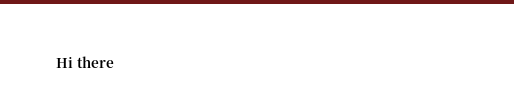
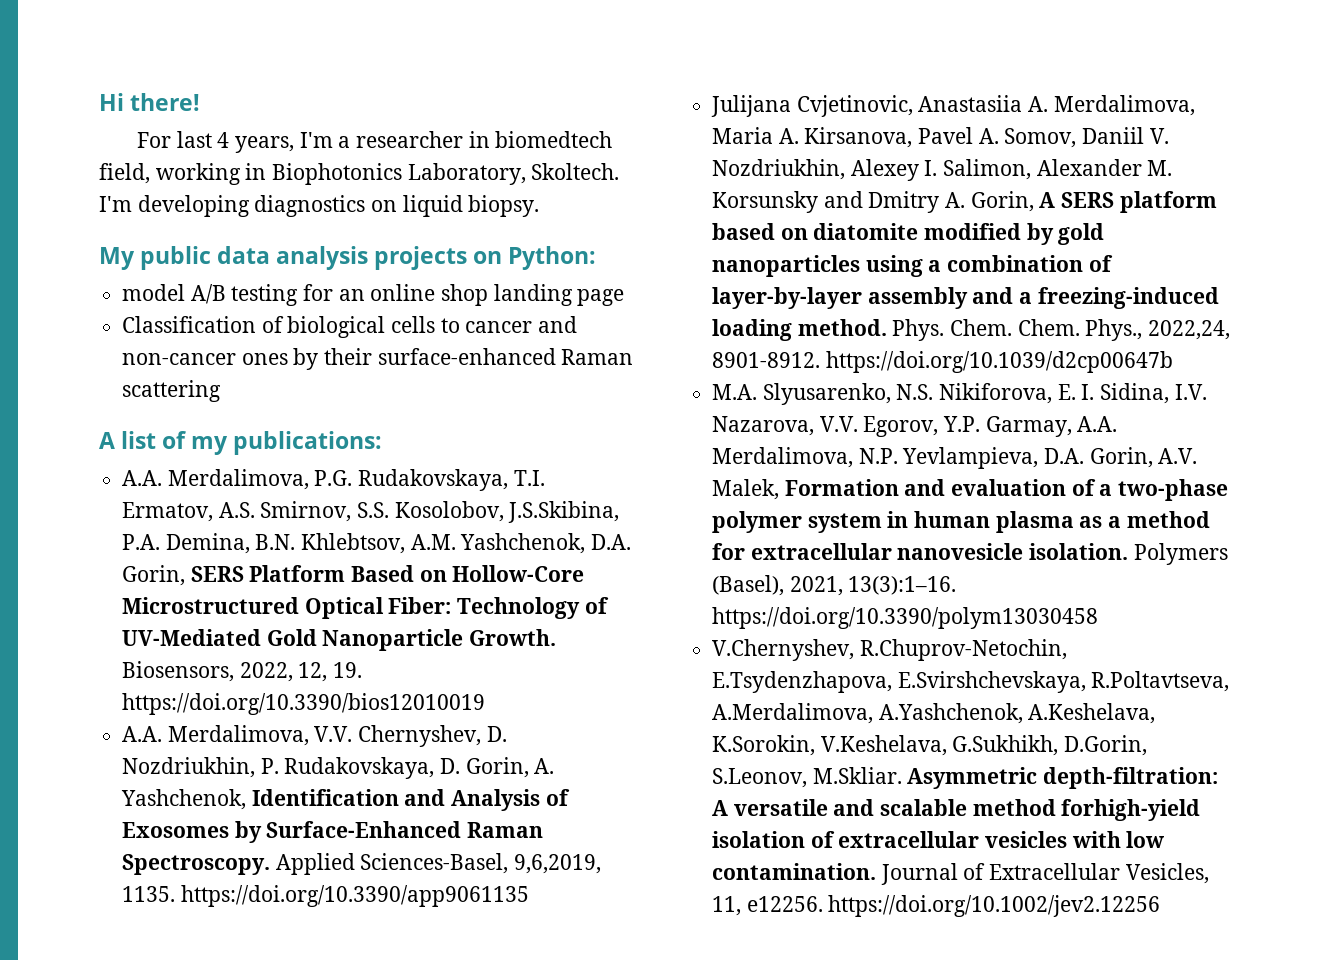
[76,56,114,68] there -> [130,93,201,111] [137,131,613,153] [99,163,620,185] [99,195,540,217] [99,246,597,270] [122,284,625,306] [122,316,578,338] [122,348,634,370] [122,380,222,402] [99,431,383,455] [122,469,545,491] [122,501,620,523] [122,533,632,554] [122,565,585,586] [122,597,609,619] [122,629,557,651] [122,661,363,682] [122,693,486,715] [122,725,507,747] [122,757,555,779] [121,789,570,811] [122,821,544,843] [122,853,602,875] [122,885,529,907] [711,95,1195,117] [712,127,1169,148] [712,159,1173,181] [712,191,1217,213] [712,223,1105,245] [712,255,1113,277] [712,287,1219,309] [712,319,1231,341] [712,351,1173,373] [712,383,1207,405] [712,416,1118,437] [712,447,1198,469] [712,479,1229,501] [712,511,1210,533] [712,543,1228,565] [712,575,957,596] [712,607,1099,629] [712,639,1067,661] [712,671,1230,693] [712,703,1156,724] [712,735,1148,756] [712,767,1219,789] [712,799,1201,821] [712,831,1165,848] [712,863,1209,885] [712,895,1161,917] there! // For last 4 years, I'm a researcher in biomedtech field, working in Biophotonics Laboratory, Skoltech. I'm developing diagnostics on liquid biopsy. // My public data analysis projects on Python: // model A/B testing for an online shop landing page // Classification of biological cells to cancer and non-cancer ones by their surface-enhanced Raman scattering // A list of my publications: // A.A. Merdalimova, P.G. Rudakovskaya, T.I. Ermatov, A.S. Smirnov, S.S. Kosolobov, J.S.Skibina, P.A. Demina, B.N. Khlebtsov, A.M. Yashchenok, D.A. Gorin, SERS Platform Based on Hollow-Core Microstructured Optical Fiber: Technology of UV-Mediated Gold Nanoparticle Growth. Biosensors, 2022, 12, 19. https://doi.org/10.3390/bios12010019 // A.A. Merdalimova, V.V. Chernyshev, D. Nozdriukhin, P. Rudakovskaya, D. Gorin, A. Yashchenok, Identification and Analysis of Exosomes by Surface-Enhanced Raman Spectroscopy. Applied Sciences-Basel, 9,6,2019, 1135. https://doi.org/10.3390/app9061135 // Julijana Cvjetinovic, Anastasiia A. Merdalimova, Maria A. Kirsanova, Pavel A. Somov, Daniil V. Nozdriukhin, Alexey I. Salimon, Alexander M. Korsunsky and Dmitry A. Gorin, A SERS platform based on diatomite modified by gold nanoparticles using a combination of layer-by-layer assembly and a freezing-induced loading method. Phys. Chem. Chem. Phys., 2022,24, 8901-8912. https://doi.org/10.1039/d2cp00647b // M.A. Slyusarenko, N.S. Nikiforova, E. I. Sidina, I.V. Nazarova, V.V. Egorov, Y.P. Garmay, A.A. Merdalimova, N.P. Yevlampieva, D.A. Gorin, A.V. Malek, Formation and evaluation of a two-phase polymer system in human plasma as a method for extracellular nanovesicle isolation. Polymers (Basel), 2021, 13(3):1–16. https://doi.org/10.3390/polym13030458 // V.Chernyshev, R.Chuprov-Netochin, E.Tsydenzhapova, E.Svirshchevskaya, R.Poltavtseva, A.Merdalimova, A.Yashchenok, A.Keshelava, K.Sorokin, V.Keshelava, G.Sukhikh, D.Gorin, S.Leonov, M.Skliar. Asymmetric depth-filtration: A versatile and scalable method forhigh-yield isolation of extracellular vesicles with low contamination. Journal of Extracellular Vesicles, 11, e12256. https://doi.org/10.1002/jev2.12256

